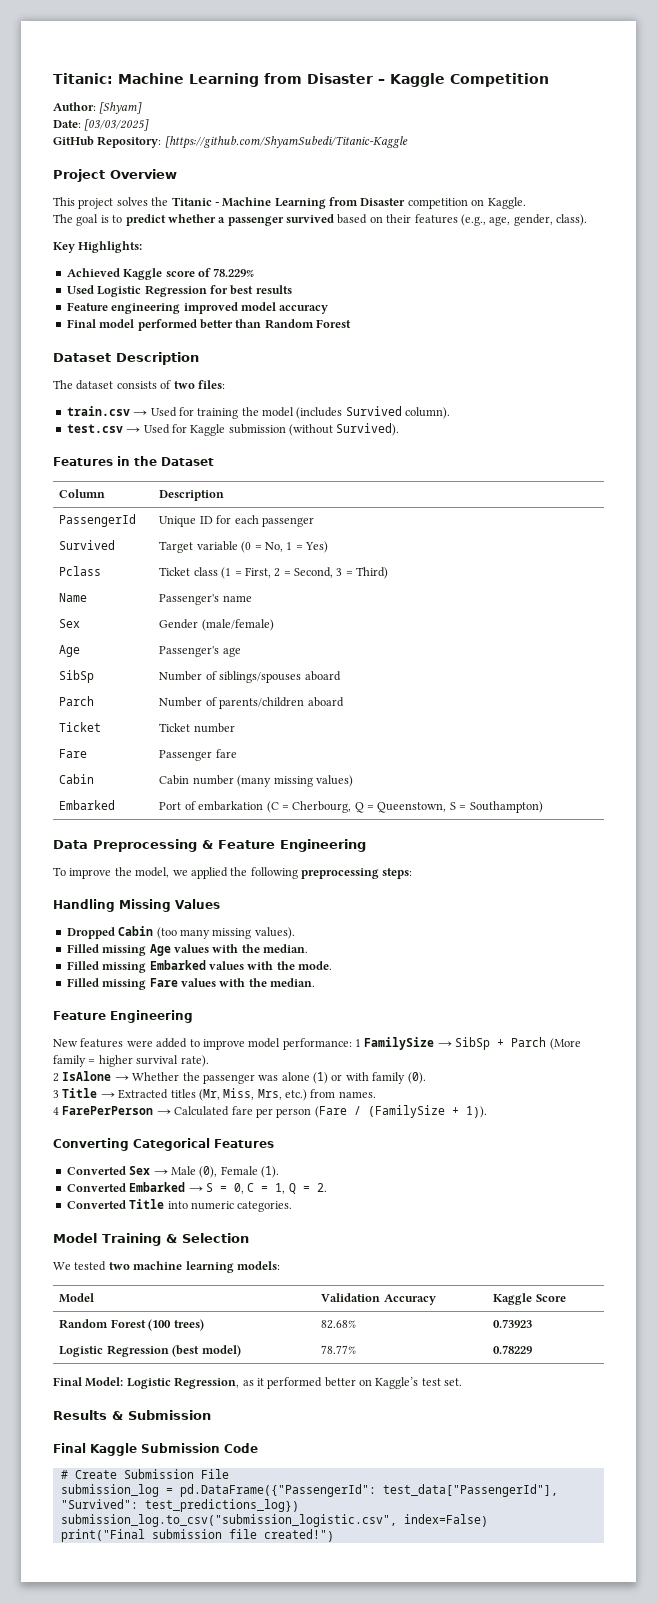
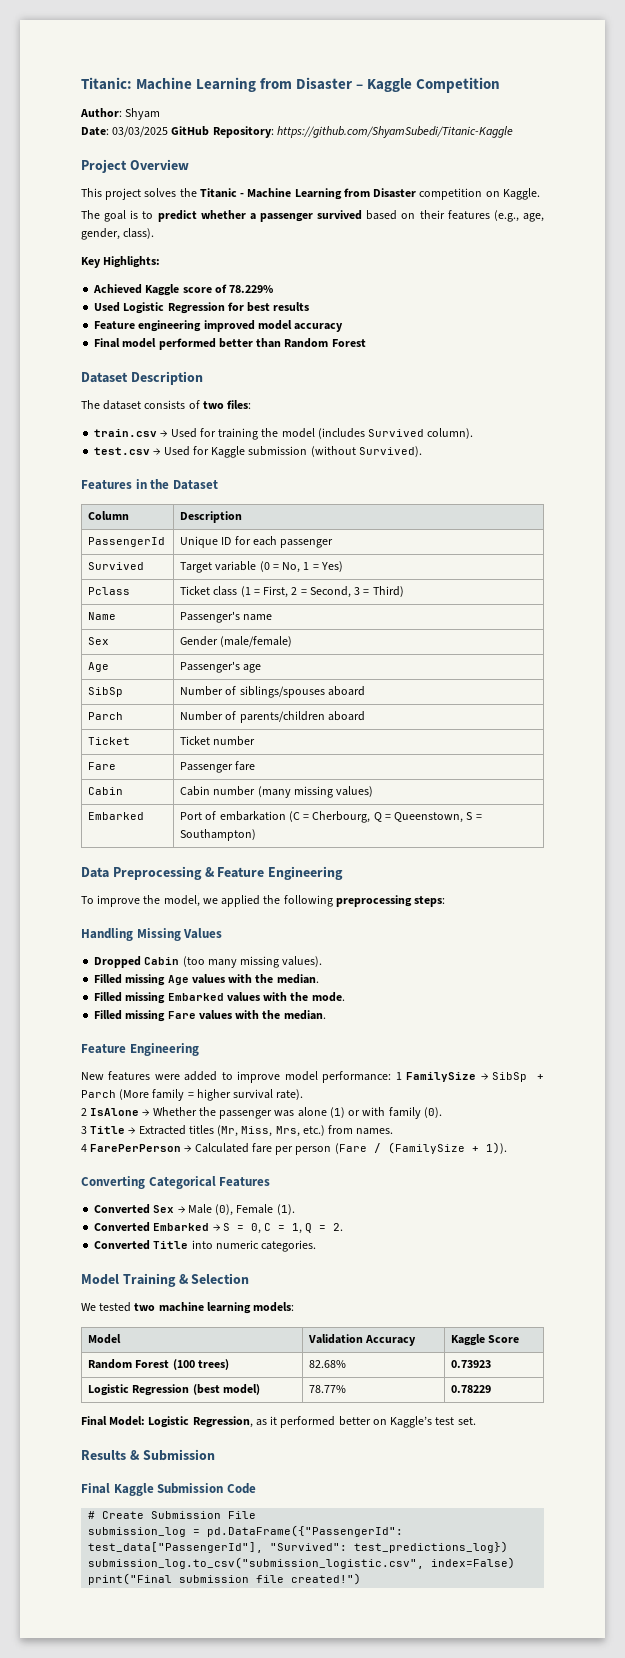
[99,102,143,114] [Shyam] -> [125,108,161,120] Shyam
[84,119,150,131] [03/03/2025] // -> [112,126,169,137] 03/03/2025
[164,136,408,149] [https://github.com/ShyamSubedi/Titanic-Kaggle -> [276,126,513,138] https://github.com/ShyamSubedi/Titanic-Kaggle

